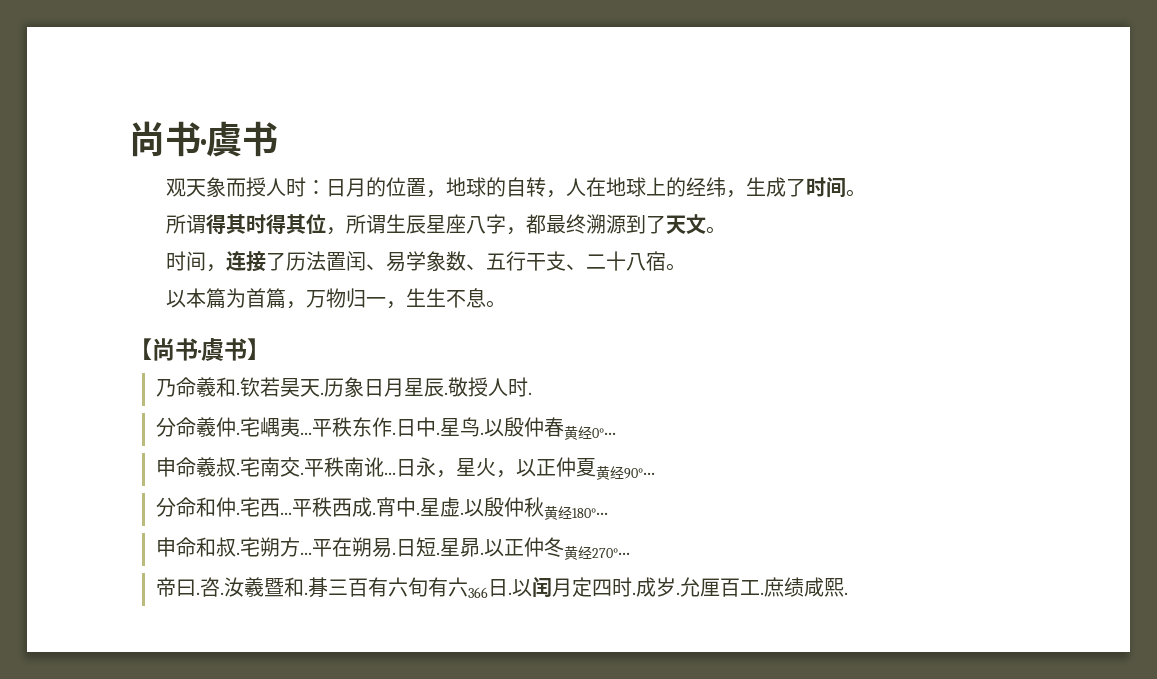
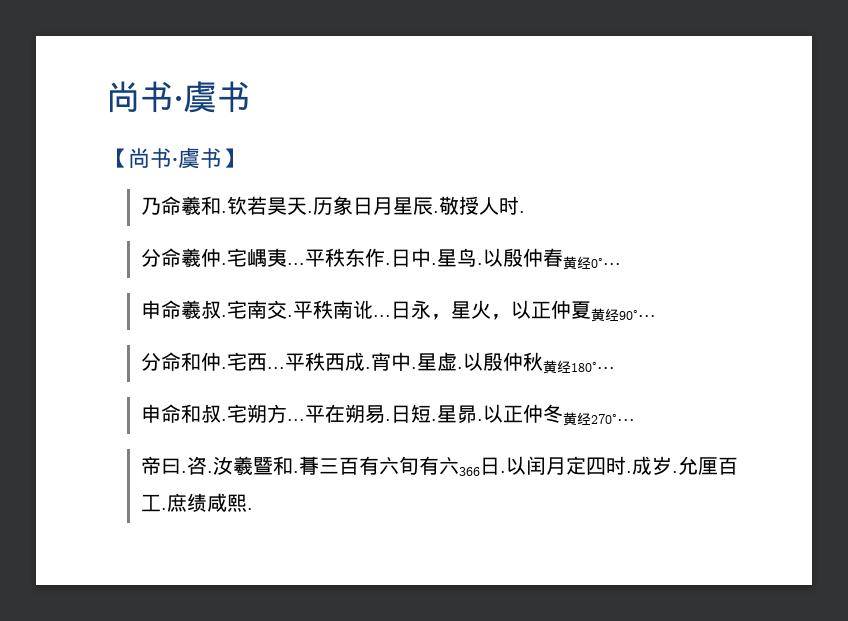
[129,121,278,157] [166,177,867,198] [166,214,727,235] [166,251,687,272] [166,288,507,309] 尚书·虞书 // 观天象而授人时：日月的位置，地球的自转，人在地球上的经纬，生成了时间。 // 所谓得其时得其位，所谓生辰星座八字，都最终溯源到了天文。 // 时间，连接了历法置闰、易学象数、五行干支、二十八宿。 // 以本篇为首篇，万物归一，生生不息。 -> [106,81,251,113] 尚书·虞书

